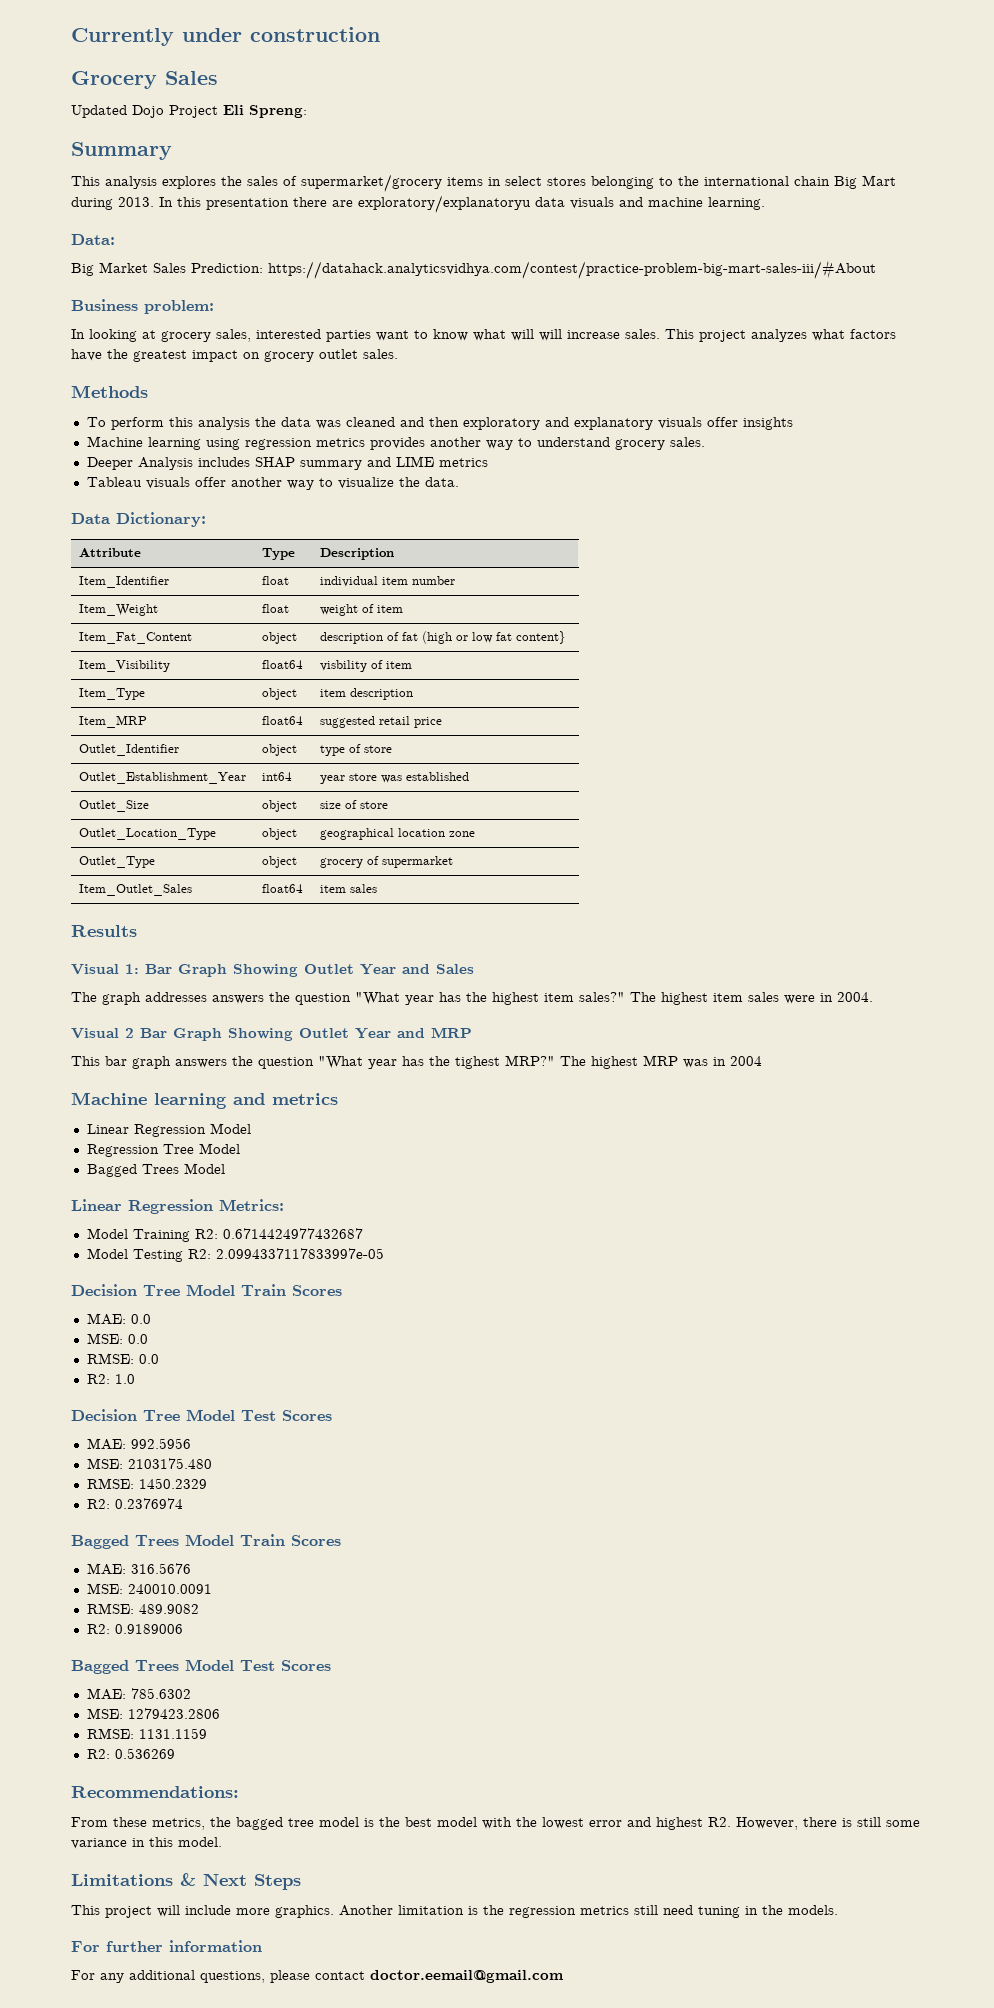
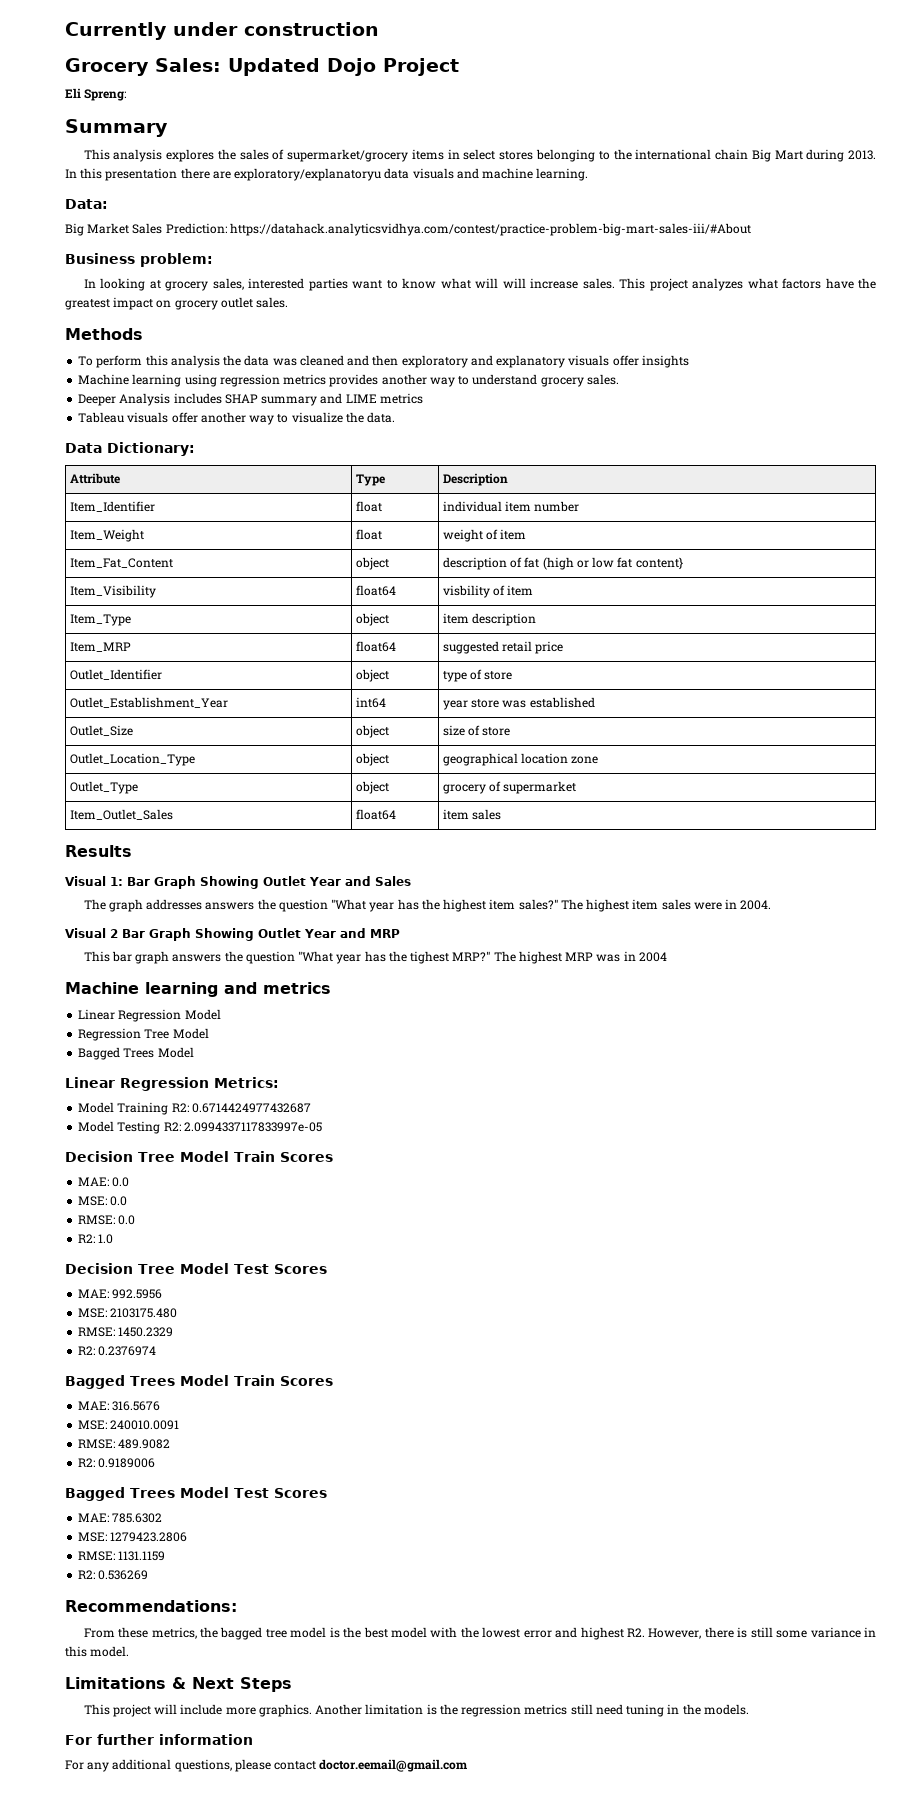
[165,71,218,85] Sales // -> [155,58,221,72] Sales:
(218, 111) none -> (459, 67) //

